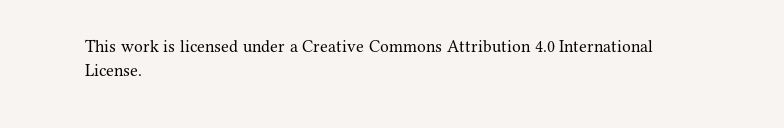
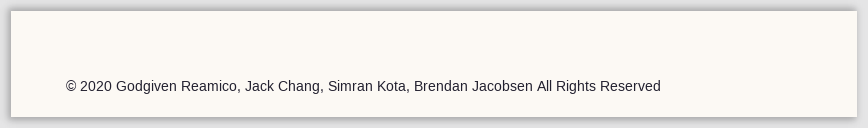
[85,39,654,53] [85,64,142,76] This work is licensed under a Creative Commons Attribution 4.0 International License. -> [66,80,661,94] © 2020 Godgiven Reamico, Jack Chang, Simran Kota, Brendan Jacobsen All Rights Reserved

